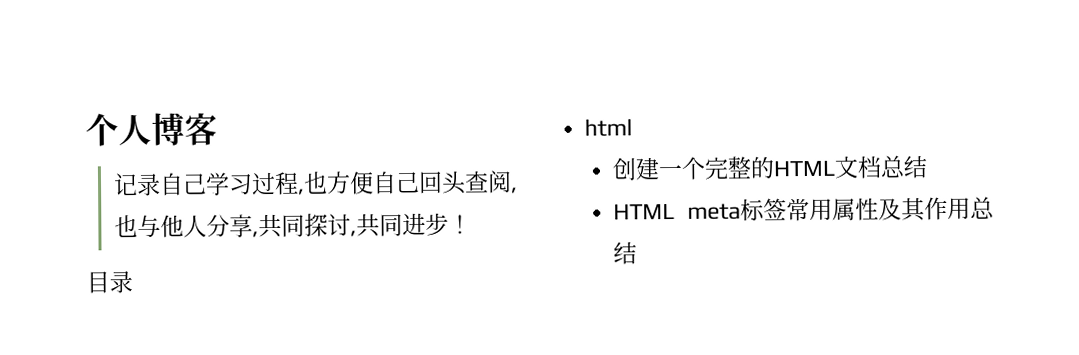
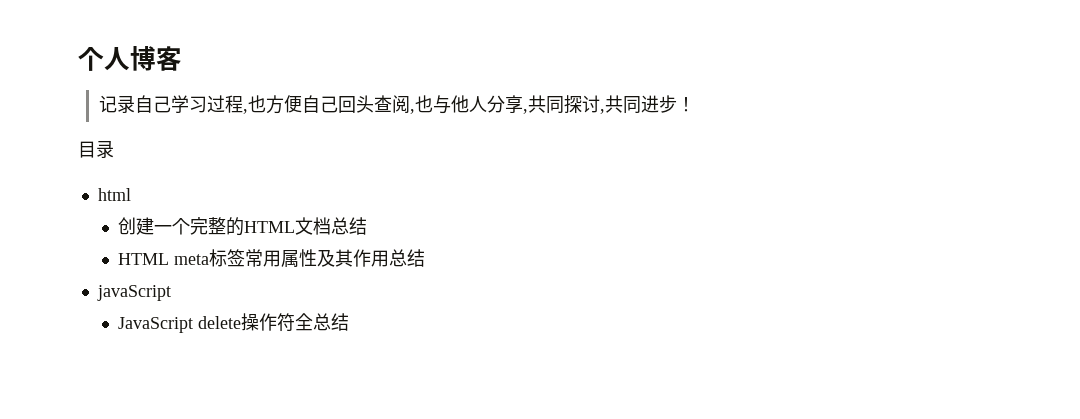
(638, 253) none -> [96,285,171,301] [118,313,350,333] // javaScript // JavaScript delete操作符全总结

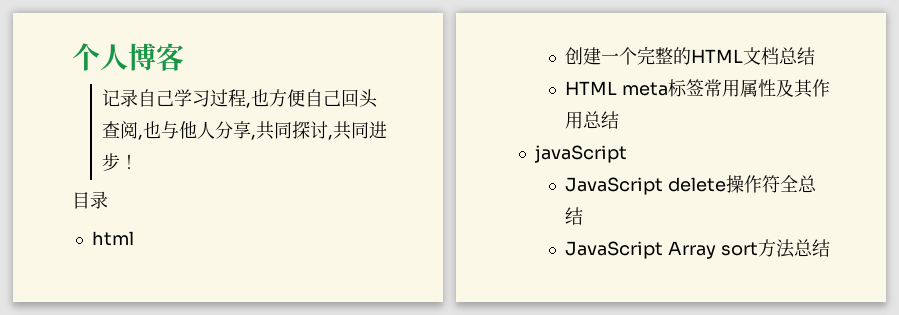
(350, 322) none -> [565,239,830,259] // JavaScript Array sort方法总结

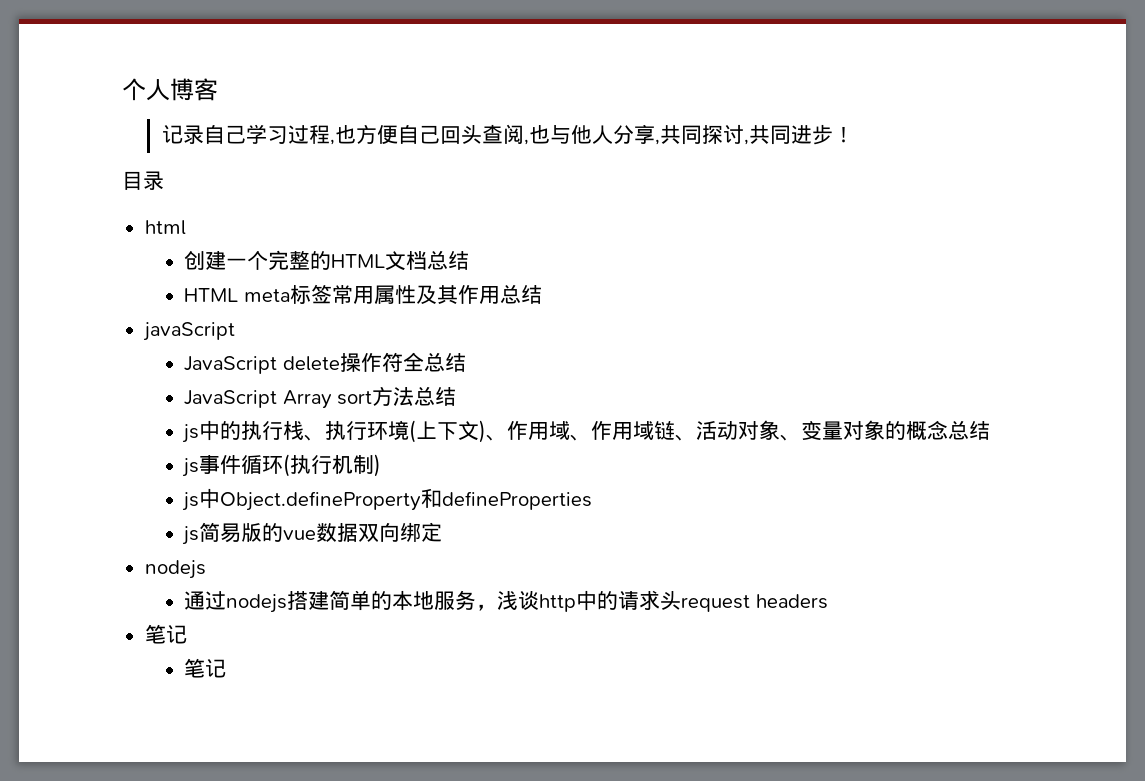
(830, 248) none -> [182,420,991,443] [182,454,382,477] [182,488,593,511] [182,522,443,545] [144,560,206,579] [184,590,828,613] [144,624,187,644] [184,658,227,678] // js中的执行栈、执行环境(上下文)、作用域、作用域链、活动对象、变量对象的概念总结 // js事件循环(执行机制) // js中Object.defineProperty和defineProperties // js简易版的vue数据双向绑定 // nodejs // 通过nodejs搭建简单的本地服务，浅谈http中的请求头request headers // 笔记 // 笔记

